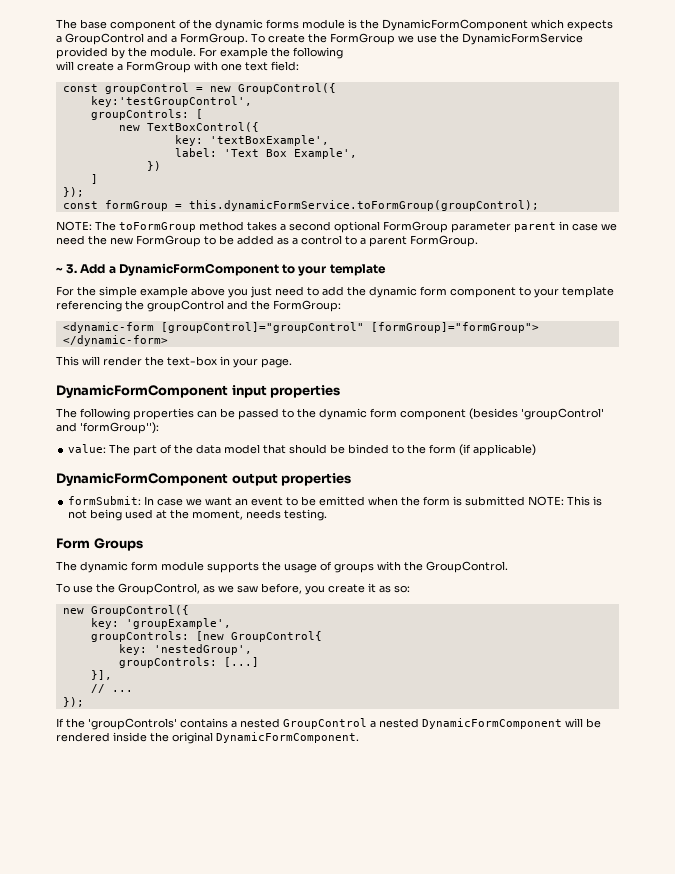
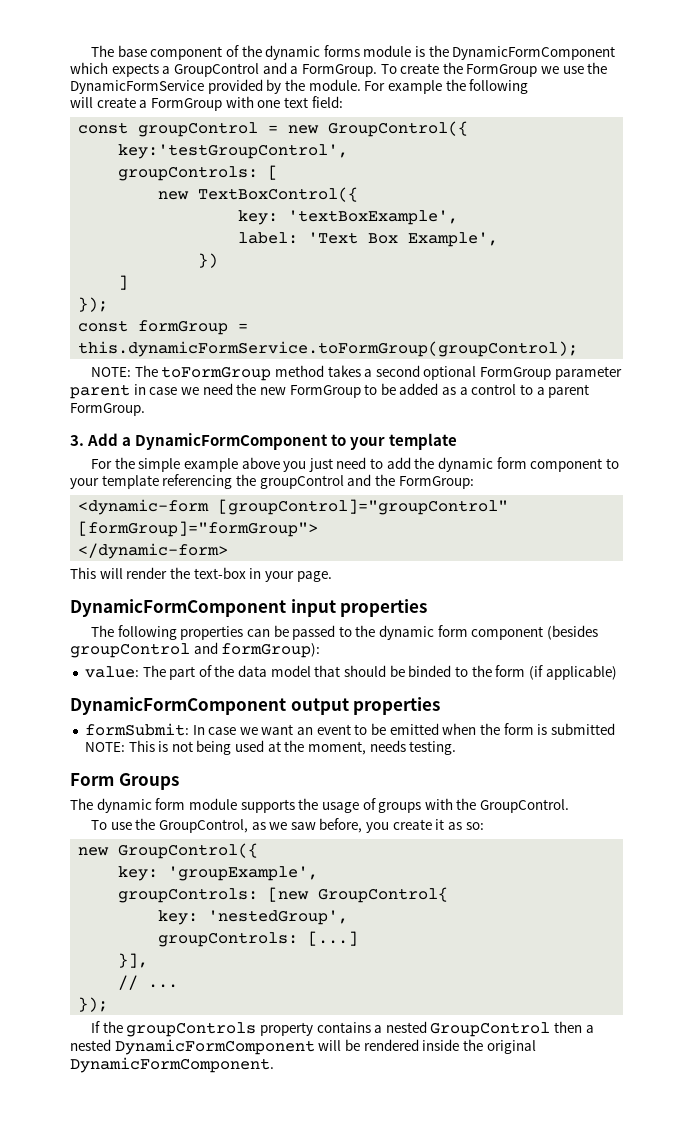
[56,267,63,273] ~ -> (145, 409) none
[521,408,604,420] [56,422,159,434] 'groupControl' and 'formGroup''): -> [70,642,321,658] groupControl and formGroup):
[88,718,177,730] 'groupControls' -> [126,1022,313,1037] groupControls property
(367, 723) none -> [554,1021,583,1033] then

